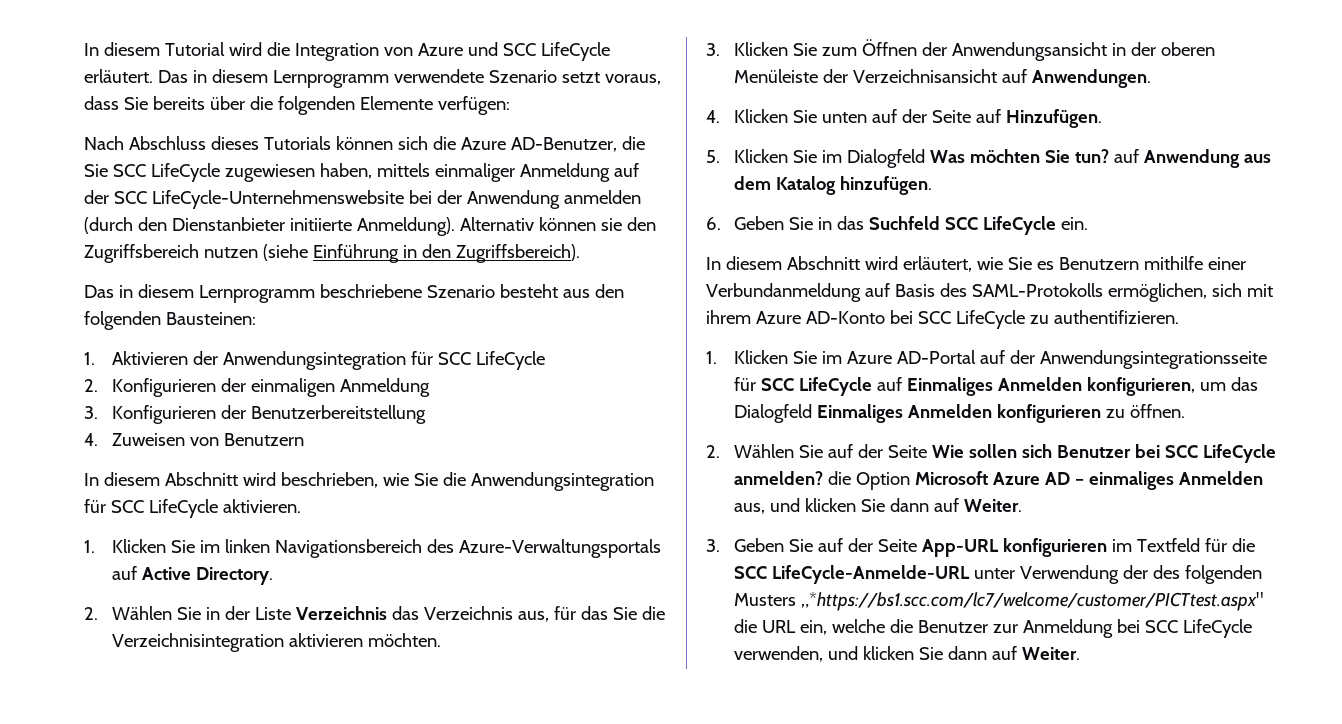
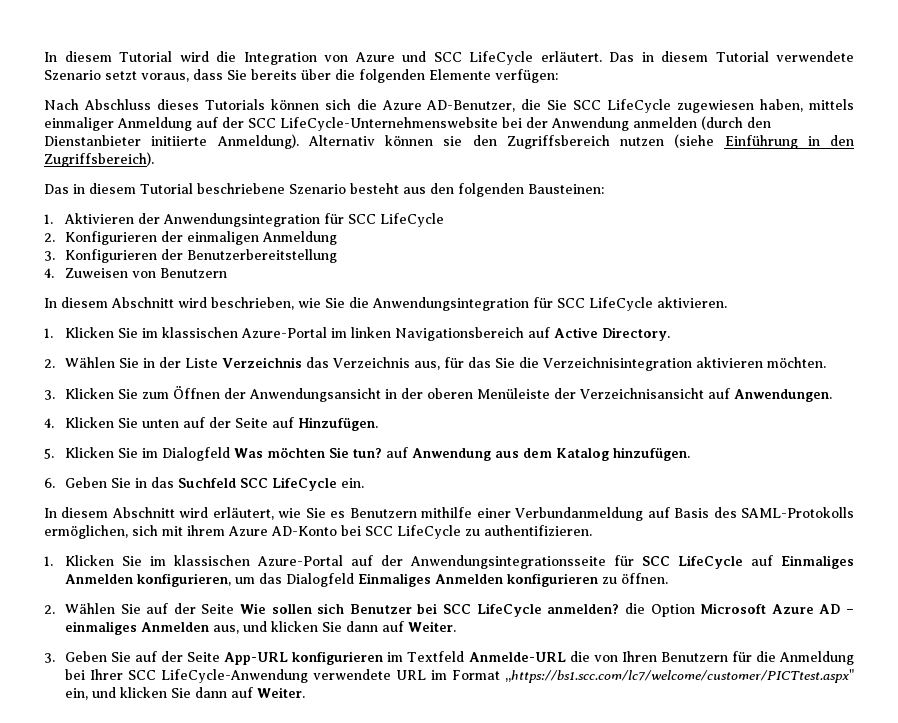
[272,70,389,88] Lernprogramm -> [715,51,769,62] Tutorial
[198,285,315,303] Lernprogramm -> [140,183,193,194] Tutorial
[224,539,661,558] linken Navigationsbereich des Azure-Verwaltungsportals -> [161,327,524,341] klassischen Azure-Portal im linken Navigationsbereich
[846,350,976,364] Azure AD-Portal -> [173,555,343,566] klassischen Azure-Portal
[1204,538,1255,552] [733,565,1262,584] [733,592,1263,611] [733,619,1252,638] [733,646,823,662] für die SCC LifeCycle-Anmelde-URL unter Verwendung der des folgenden Musters „*https://bs1.scc.com/lc7/welcome/customer/PICTtest.aspx" die URL ein, welche die Benutzer zur Anmeldung bei SCC LifeCycle verwenden, -> [468,651,854,665] [64,669,854,683] [64,688,88,700] Anmelde-URL die von Ihren Benutzern für die Anmeldung bei Ihrer SCC LifeCycle-Anwendung verwendete URL im Format „https://bs1.scc.com/lc7/welcome/customer/PICTtest.aspx" ein,

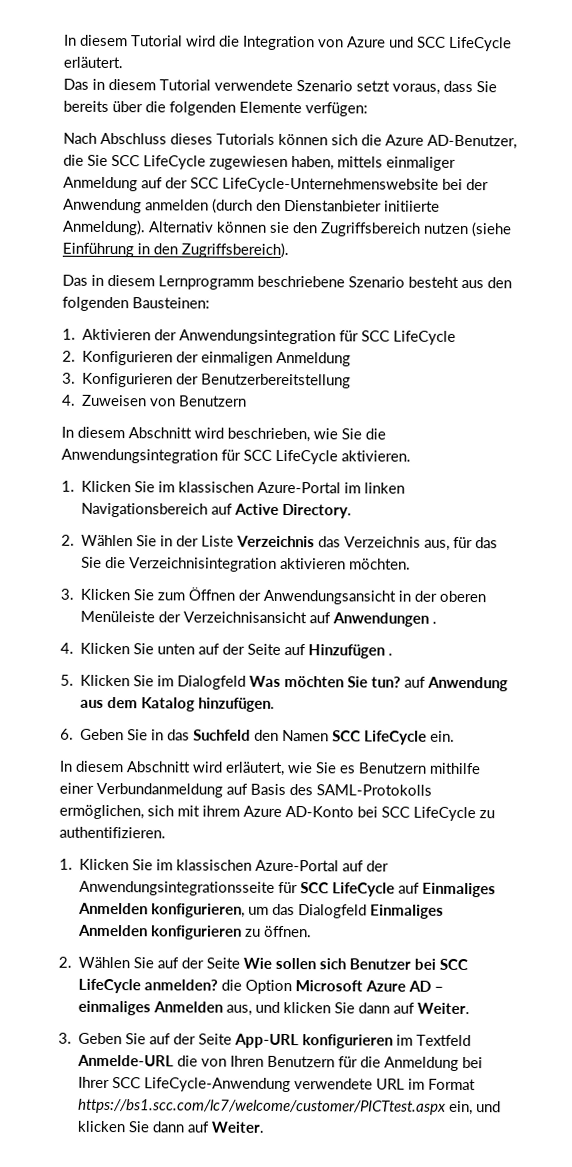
(602, 56) none -> (123, 62) //
[140,183,193,194] Tutorial -> [158,275,254,290] Lernprogramm
[733,389,832,402] Anwendungen. -> [332,612,438,627] Anwendungen .
[297,417,378,431] Hinzufügen. -> [308,644,394,659] Hinzufügen .
(236, 483) none -> [254,729,330,742] den Namen
[504,669,854,683] „https://bs1.scc.com/lc7/welcome/customer/PICTtest.aspx" -> [78,1098,447,1115] https://bs1.scc.com/lc7/welcome/customer/PICTtest.aspx

